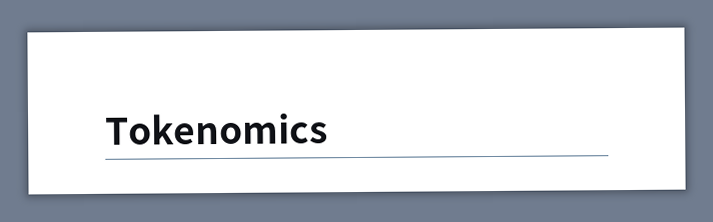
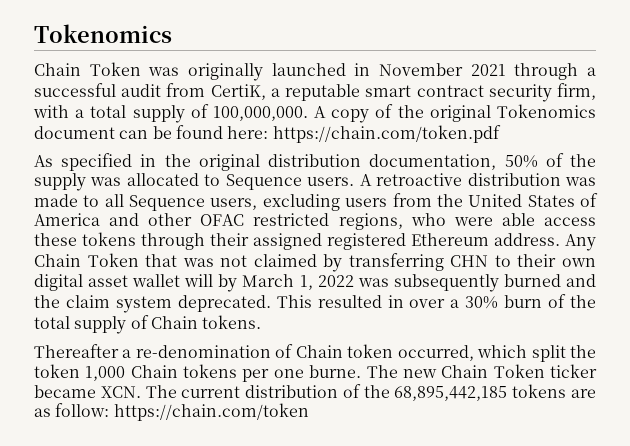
[105,113,328,145] Tokenomics -> [34,24,172,43] [34,62,596,81] [34,83,596,102] [33,104,596,123] [34,125,501,143] [34,153,596,171] [34,173,597,191] [34,193,599,211] [34,213,596,230] [34,232,596,251] [34,253,596,272] [34,274,596,292] [34,294,596,313] [34,315,262,334] [34,344,597,362] [34,364,598,382] [34,384,596,401] [34,403,309,421] Tokenomics // Chain Token was originally launched in November 2021 through a successful audit from CertiK, a reputable smart contract security firm, with a total supply of 100,000,000. A copy of the original Tokenomics document can be found here: https://chain.com/token.pdf // As specified in the original distribution documentation, 50% of the supply was allocated to Sequence users. A retroactive distribution was made to all Sequence users, excluding users from the United States of America and other OFAC restricted regions, who were able access these tokens through their assigned registered Ethereum address. Any Chain Token that was not claimed by transferring CHN to their own digital asset wallet will by March 1, 2022 was subsequently burned and the claim system deprecated. This resulted in over a 30% burn of the total supply of Chain tokens. // Thereafter a re-denomination of Chain token occurred, which split the token 1,000 Chain tokens per one burne. The new Chain Token ticker became XCN. The current distribution of the 68,895,442,185 tokens are as follow: https://chain.com/token

